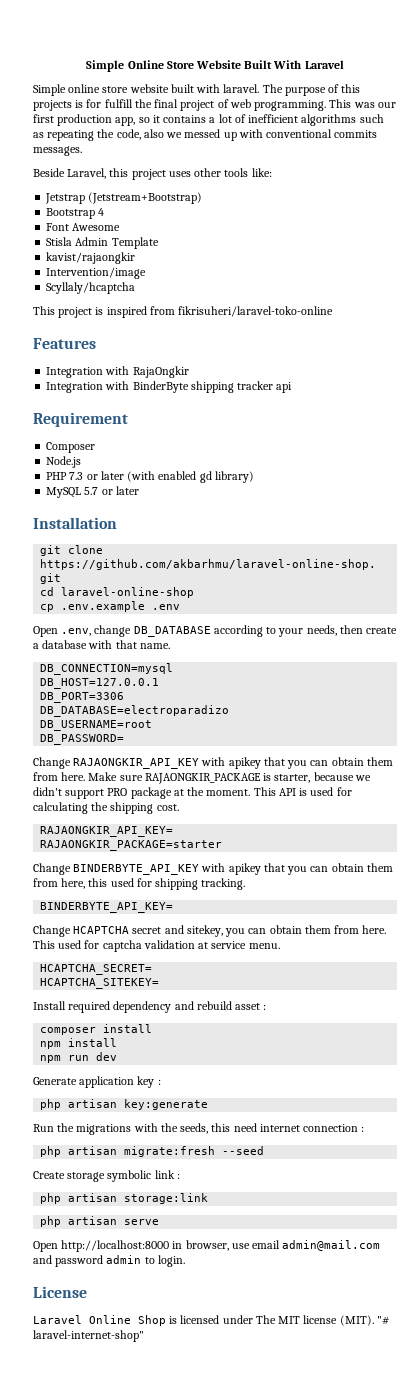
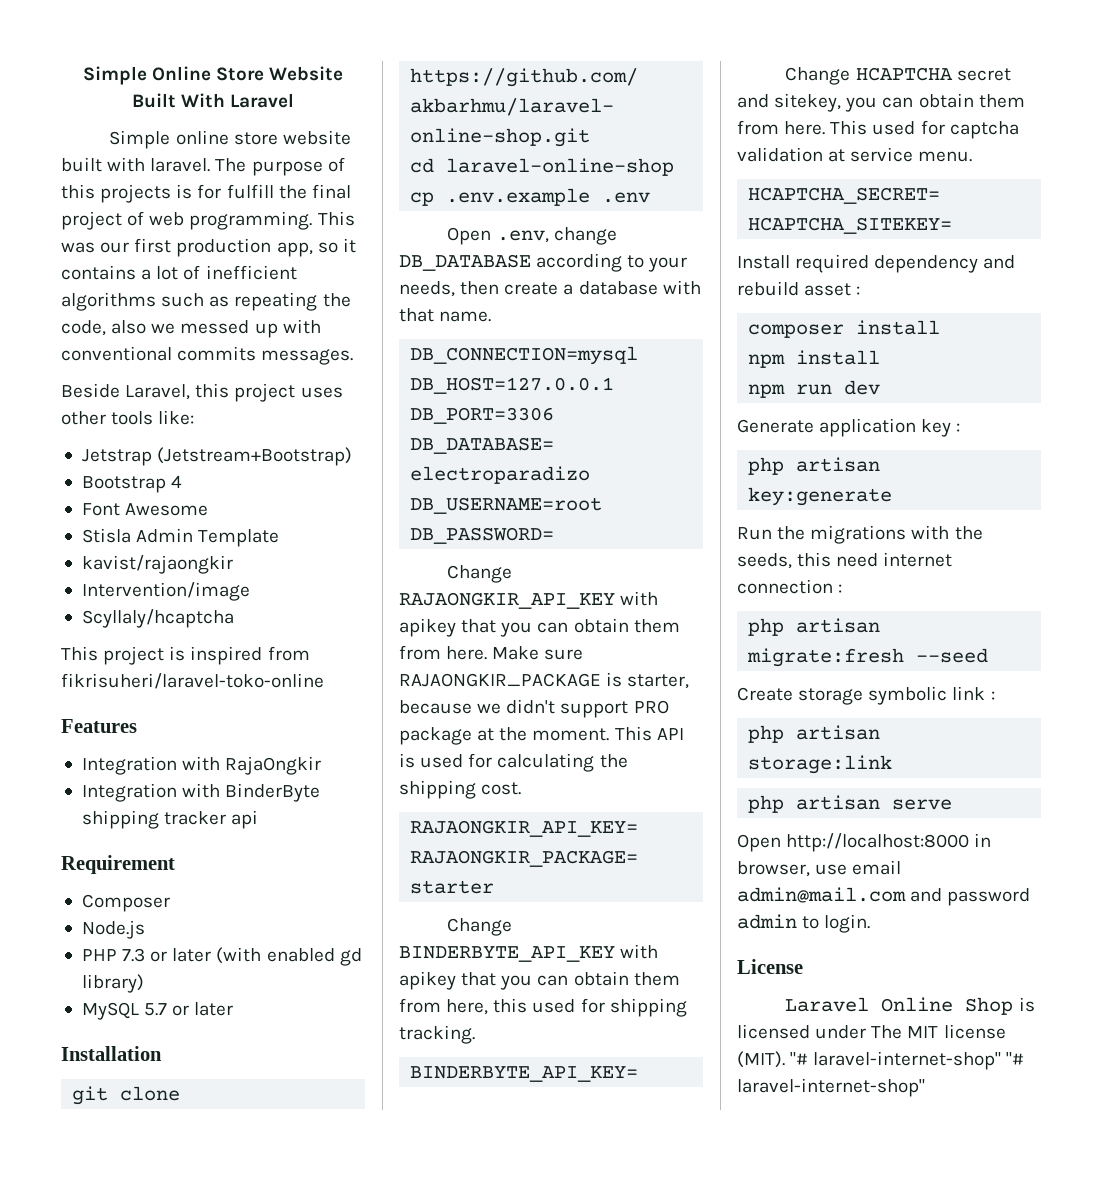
(144, 1336) none -> [1006,1052,1025,1065] [737,1078,925,1097] "# laravel-internet-shop"

